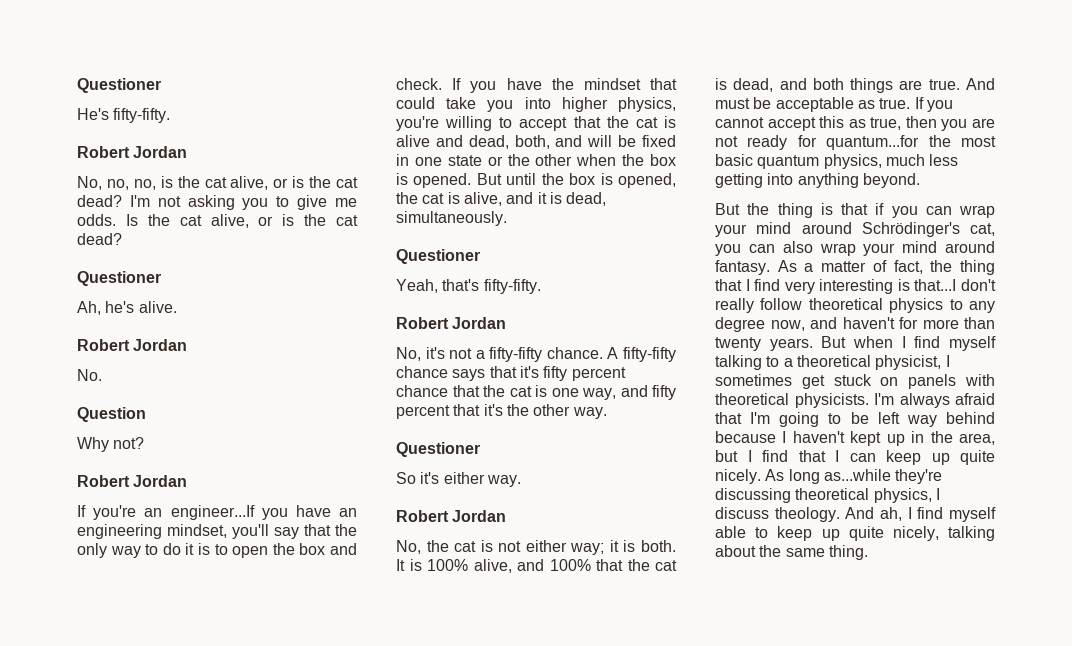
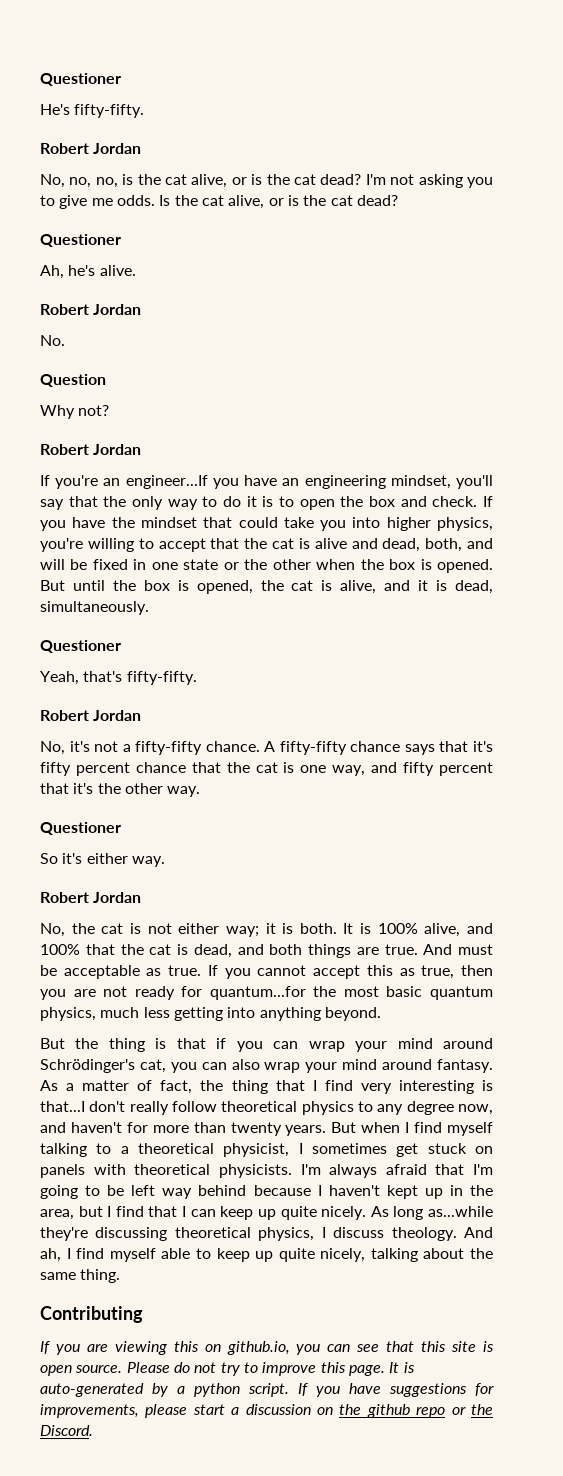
(868, 552) none -> [40,1306,143,1323] [40,1341,494,1355] [40,1362,415,1376] [40,1383,494,1397] [40,1404,493,1418] [40,1425,93,1436] // Contributing // If you are viewing this on github.io, you can see that this site is open source. Please do not try to improve this page. It is auto-generated by a python script. If you have suggestions for improvements, please start a discussion on the github repo or the Discord.

